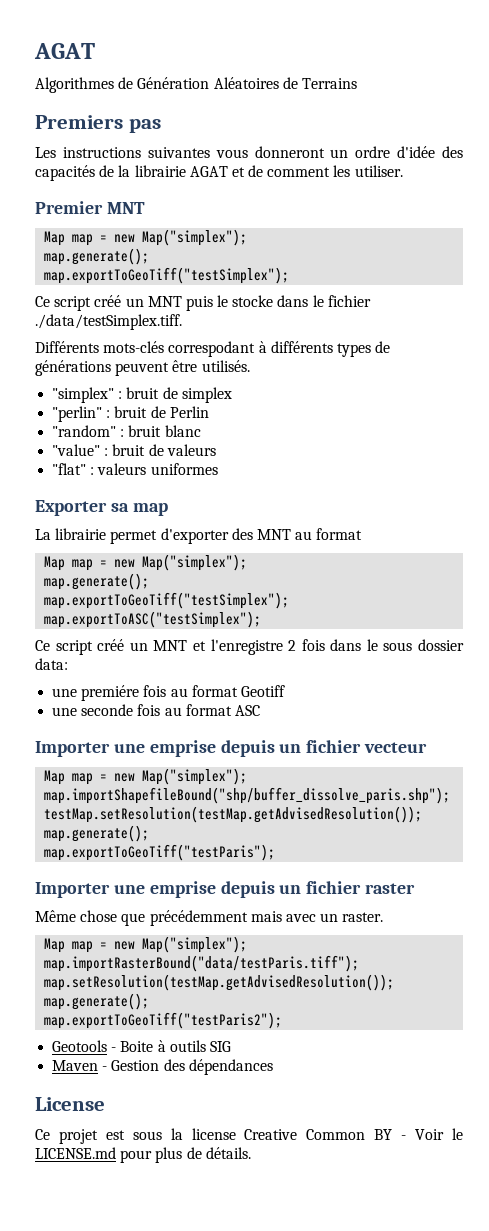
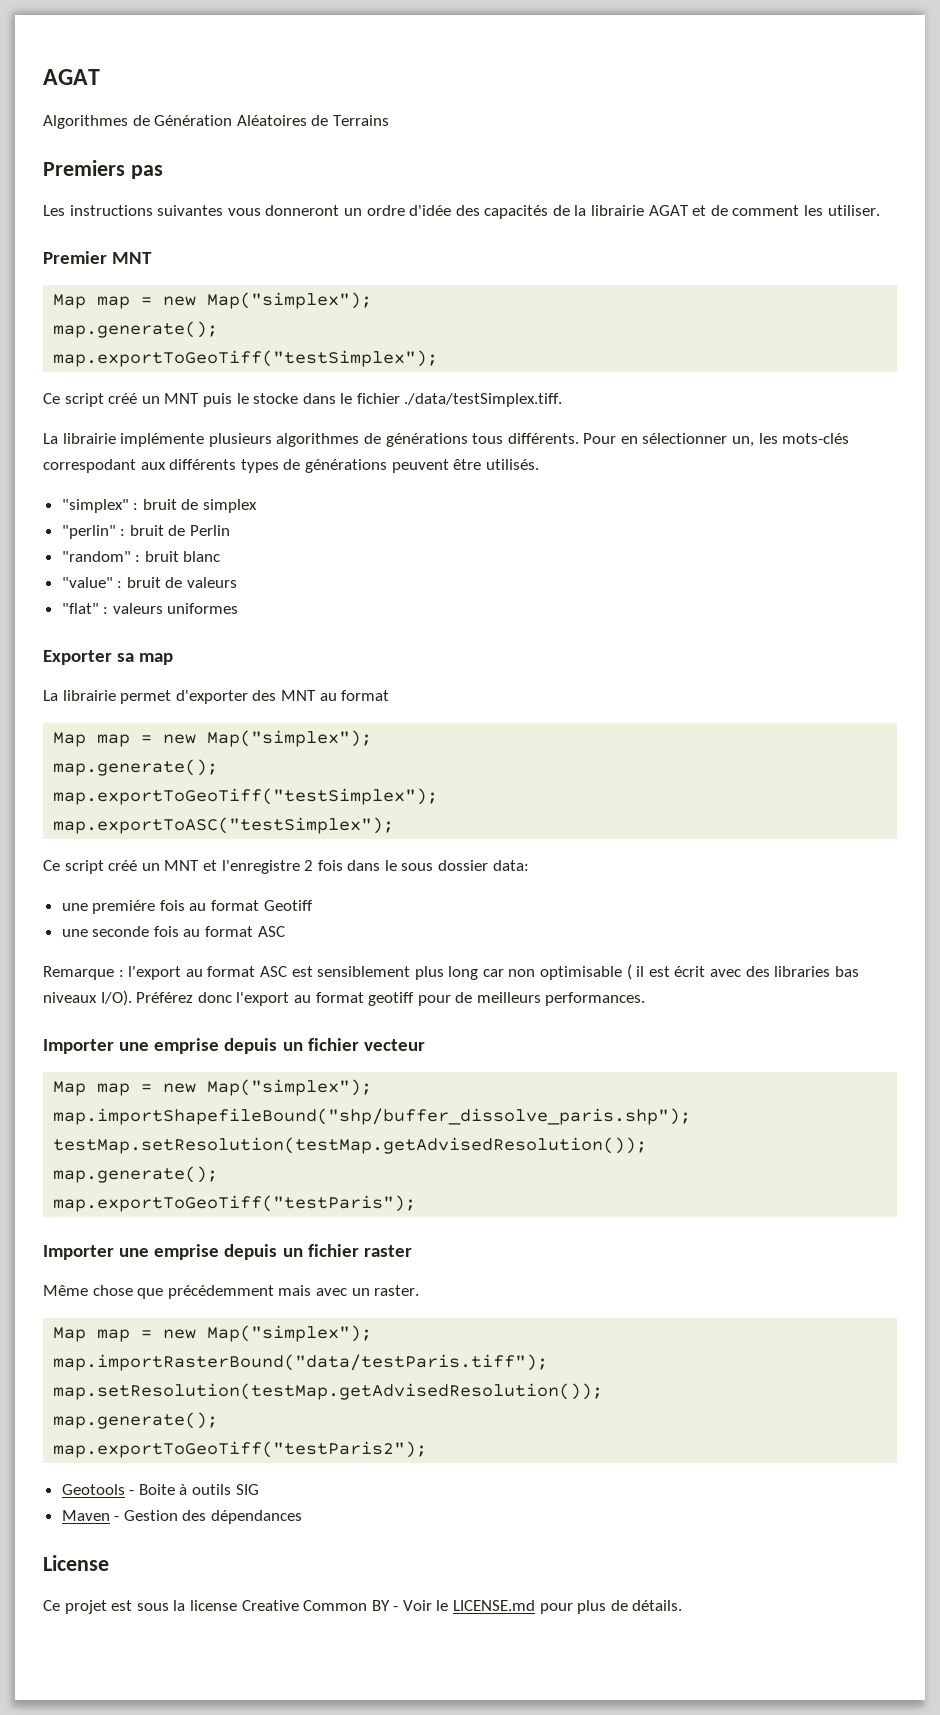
[35,341,99,353] Différents -> [43,433,778,447] La librairie implémente plusieurs algorithmes de générations tous différents. Pour en sélectionner un, les
[258,341,267,353] à -> [140,462,166,470] aux
(260, 710) none -> [43,964,859,980] [43,990,646,1006] // Remarque : l'export au format ASC est sensiblement plus long car non optimisable ( il est écrit avec des libraries bas niveaux I/O). Préférez donc l'export au format geotiff pour de meilleurs performances.

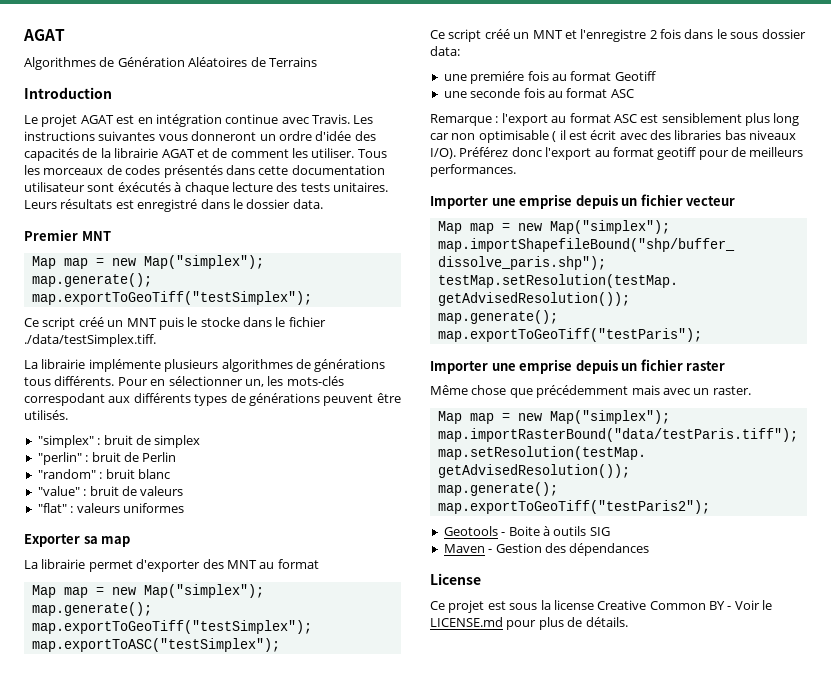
[43,160,163,179] Premiers pas // -> [24,87,112,99] [24,114,350,127] Introduction // Le projet AGAT est en intégration continue avec Travis.
(880, 210) none -> [357,149,387,158] [24,165,385,178] [24,182,388,195] [24,199,323,212] Tous les morceaux de codes présentés dans cette documentation utilisateur sont éxécutés à chaque lecture des tests unitaires. Leurs résultats est enregistré dans le dossier data.

